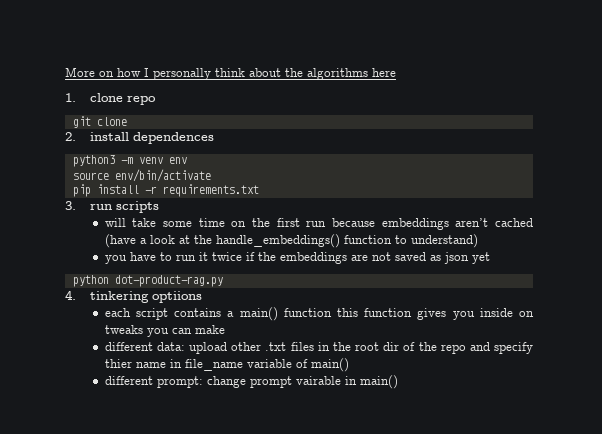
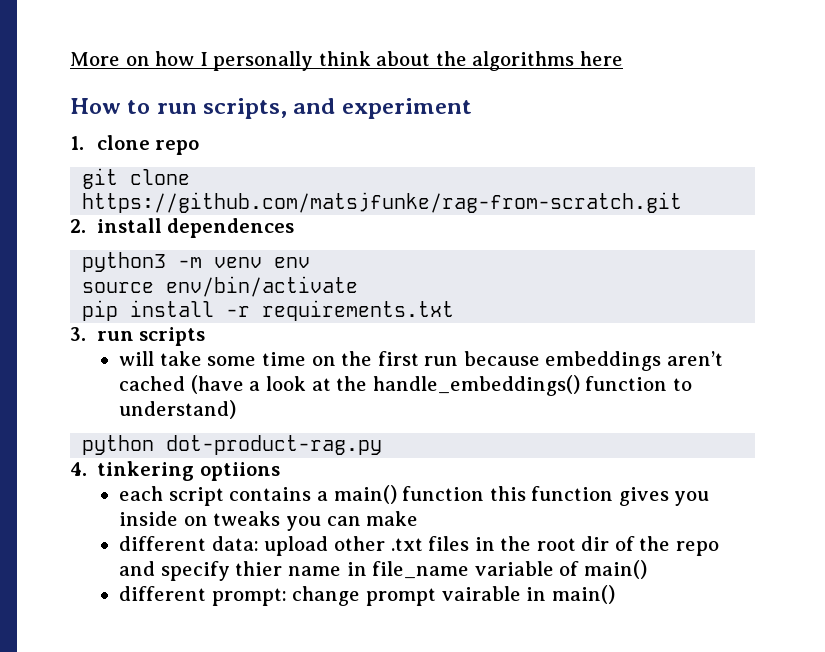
(396, 72) none -> [70,98,472,119] // How to run scripts, and experiment
(127, 121) none -> [82,192,683,213] https://github.com/matsjfunke/rag-from-scratch.git
[104,252,490,264] // you have to run it twice if the embeddings are not saved as json yet -> (237, 409) none

